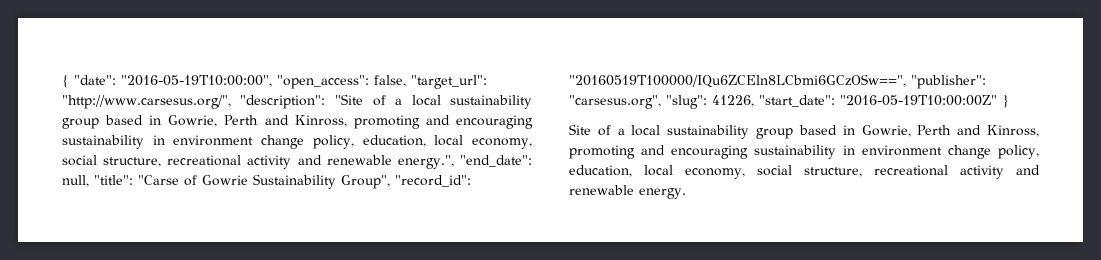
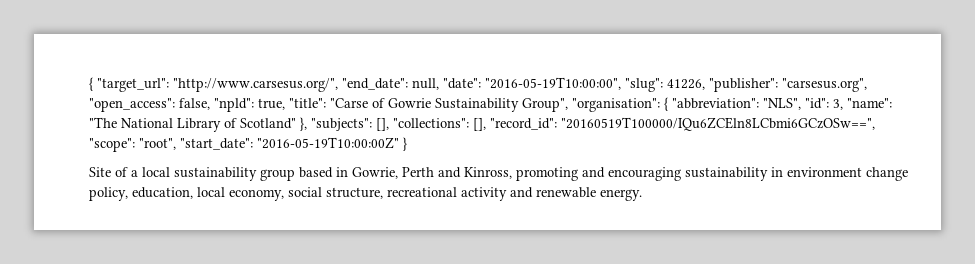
[62,75,487,89] [62,94,532,109] [62,115,533,129] [62,135,533,149] [62,155,532,169] [62,175,89,187] { "date": "2016-05-19T10:00:00", "open_access": false, "target_url": "http://www.carsesus.org/", "description": "Site of a local sustainability group based in Gowrie, Perth and Kinross, promoting and encouraging sustainability in environment change policy, education, local economy, social structure, recreational activity and renewable energy.", "end_date": null, -> [89,77,867,92] [89,98,285,112] { "target_url": "http://www.carsesus.org/", "end_date": null, "date": "2016-05-19T10:00:00", "slug": 41226, "publisher": "carsesus.org", "open_access": false, "npld": true,
[395,175,471,187] [569,74,986,89] [569,95,754,109] "record_id": "20160519T100000/IQu6ZCEln8LCbmi6GCzOSw==", "publisher": "carsesus.org", "slug": 41226, -> [572,97,892,112] [89,117,875,132] [89,138,176,152] "organisation": { "abbreviation": "NLS", "id": 3, "name": "The National Library of Scotland" }, "subjects": [], "collections": [], "record_id": "20160519T100000/IQu6ZCEln8LCbmi6GCzOSw==", "scope": "root",

